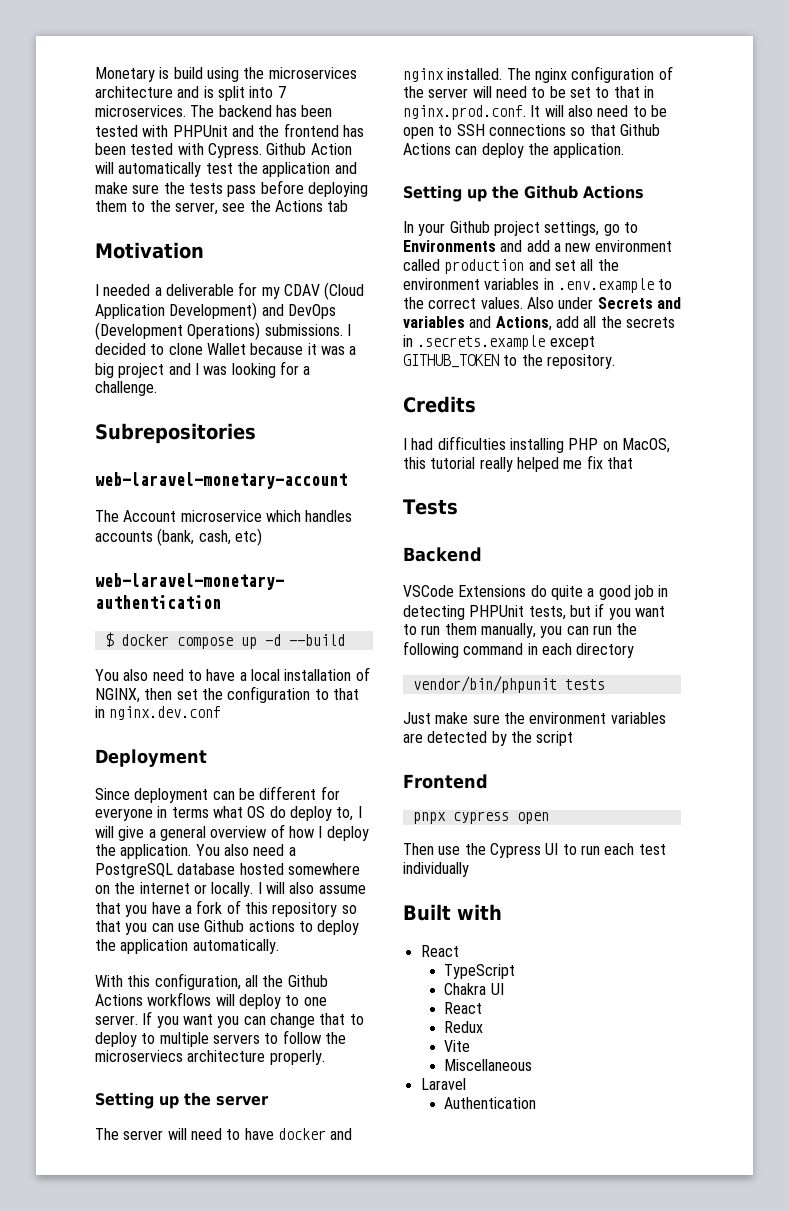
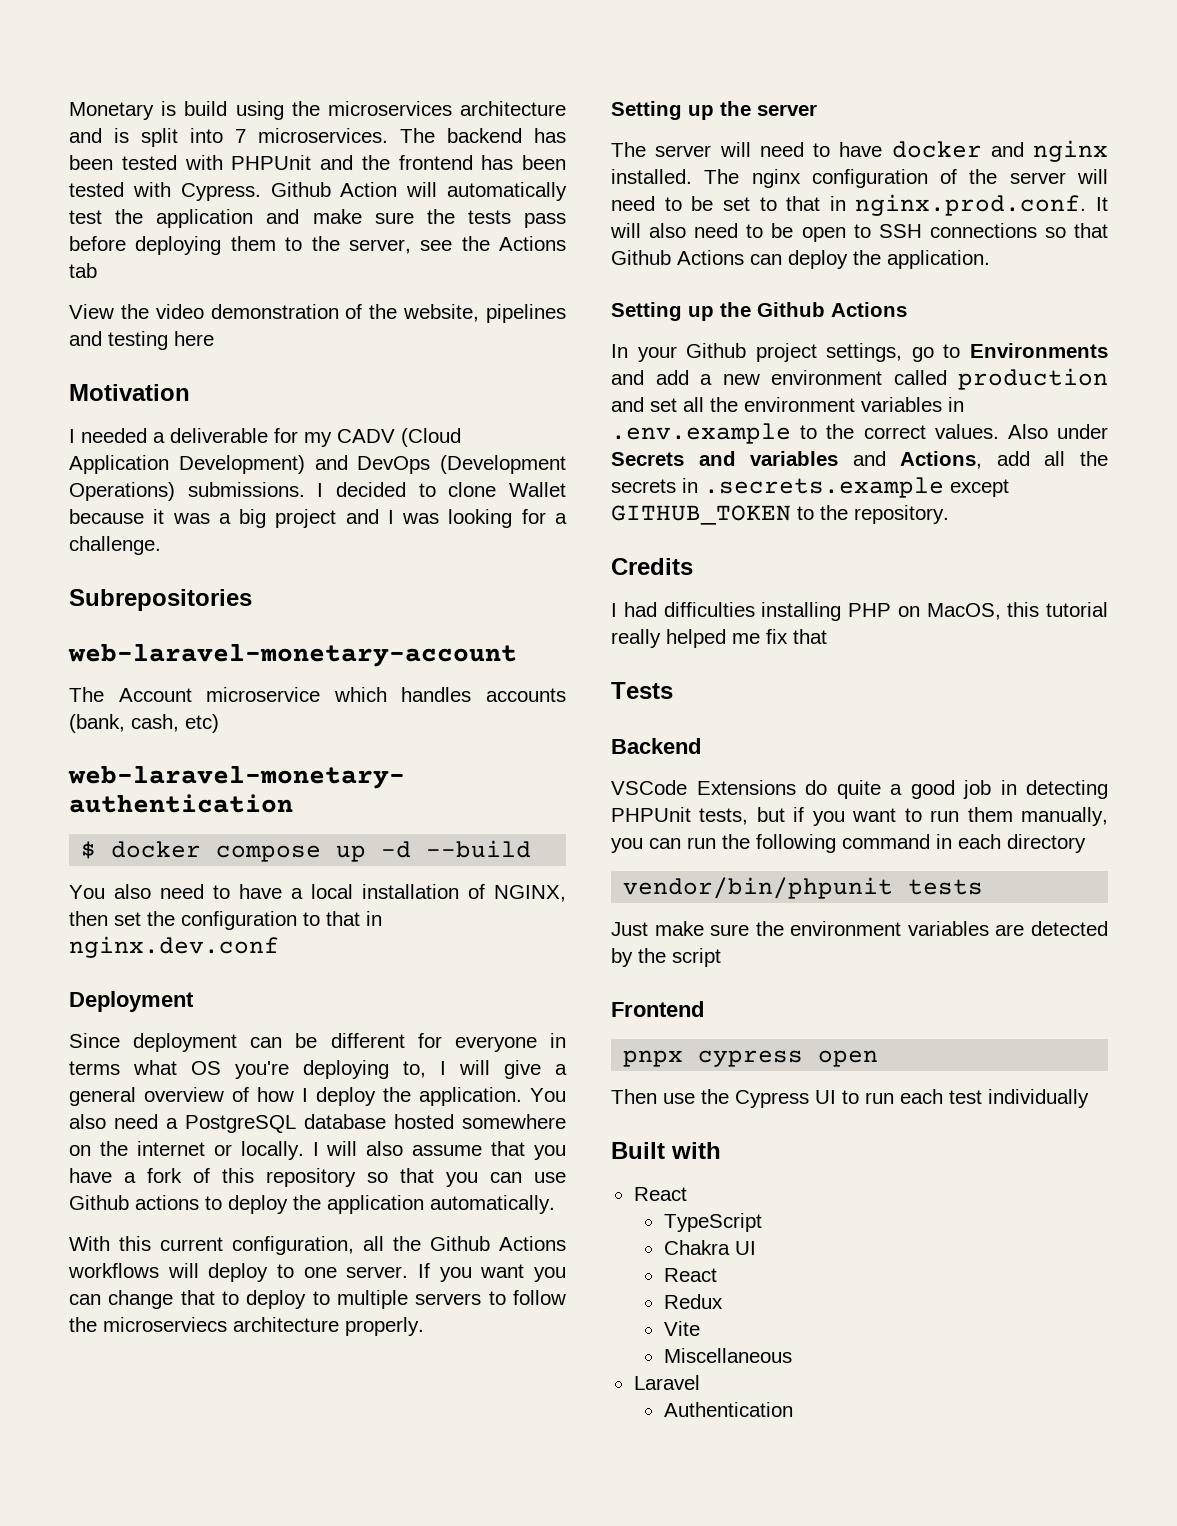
(349, 206) none -> [69,304,566,323] [69,331,214,350] // View the video demonstration of the website, pipelines and testing here
[283,284,320,296] CDAV -> [337,429,395,443] CADV
[269,806,332,821] do deploy -> [235,1060,389,1079] you're deploying
(151, 981) none -> [160,1237,223,1251] current

